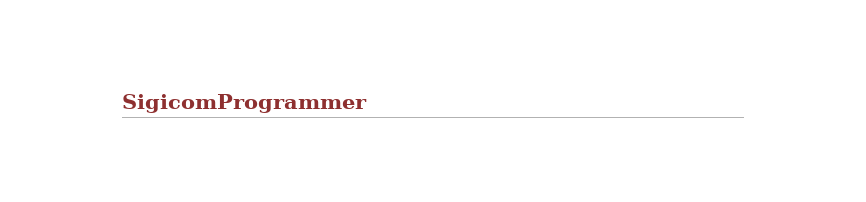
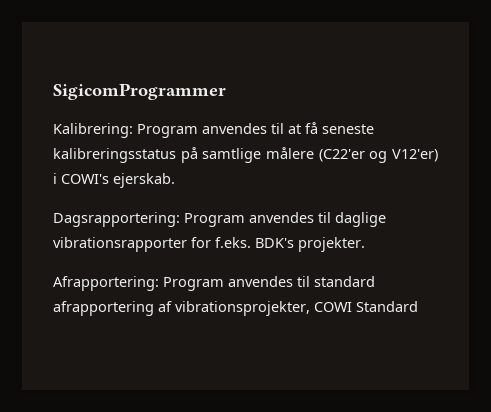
(367, 103) none -> [53,122,374,138] [53,147,439,163] [53,173,175,188] [53,212,386,227] [53,237,365,252] [53,276,375,291] [53,301,418,316] // Kalibrering: Program anvendes til at få seneste kalibreringsstatus på samtlige målere (C22'er og V12'er) i COWI's ejerskab. // Dagsrapportering: Program anvendes til daglige vibrationsrapporter for f.eks. BDK's projekter. // Afrapportering: Program anvendes til standard afrapportering af vibrationsprojekter, COWI Standard

